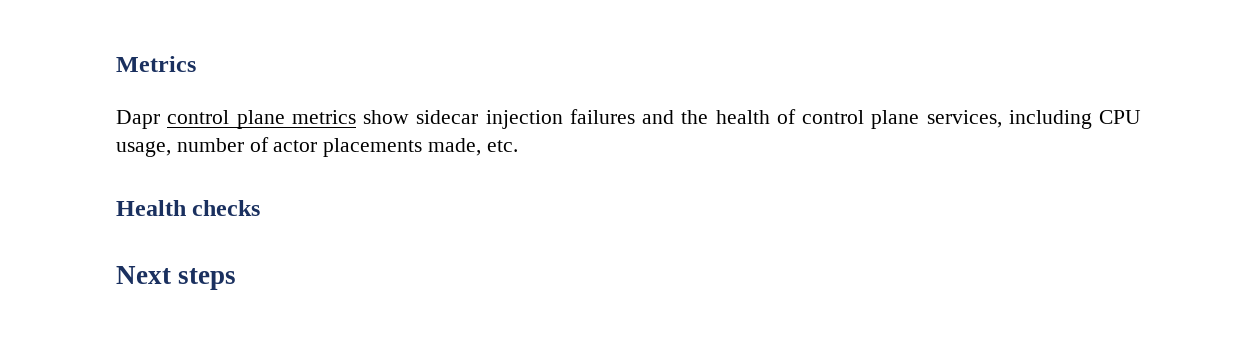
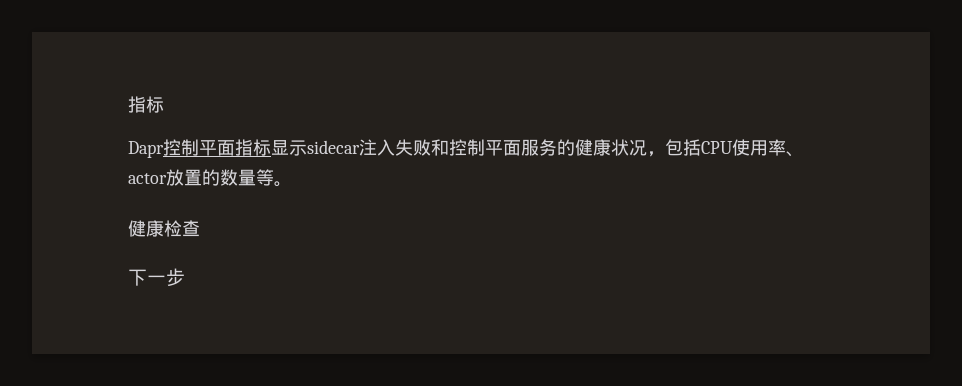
[116,56,196,72] Metrics -> [128,96,164,113] 指标
[167,109,1141,129] [116,137,518,157] [116,200,261,216] [116,266,237,290] control plane metrics show sidecar injection failures and the health of control plane services, including CPU usage, number of actor placements made, etc. // Health checks // Next steps -> [163,139,804,157] [128,169,292,187] [128,220,200,237] [128,268,185,287] 控制平面指标显示sidecar注入失败和控制平面服务的健康状况，包括CPU使用率、actor放置的数量等。 // 健康检查 // 下一步

